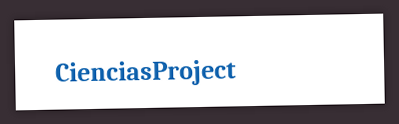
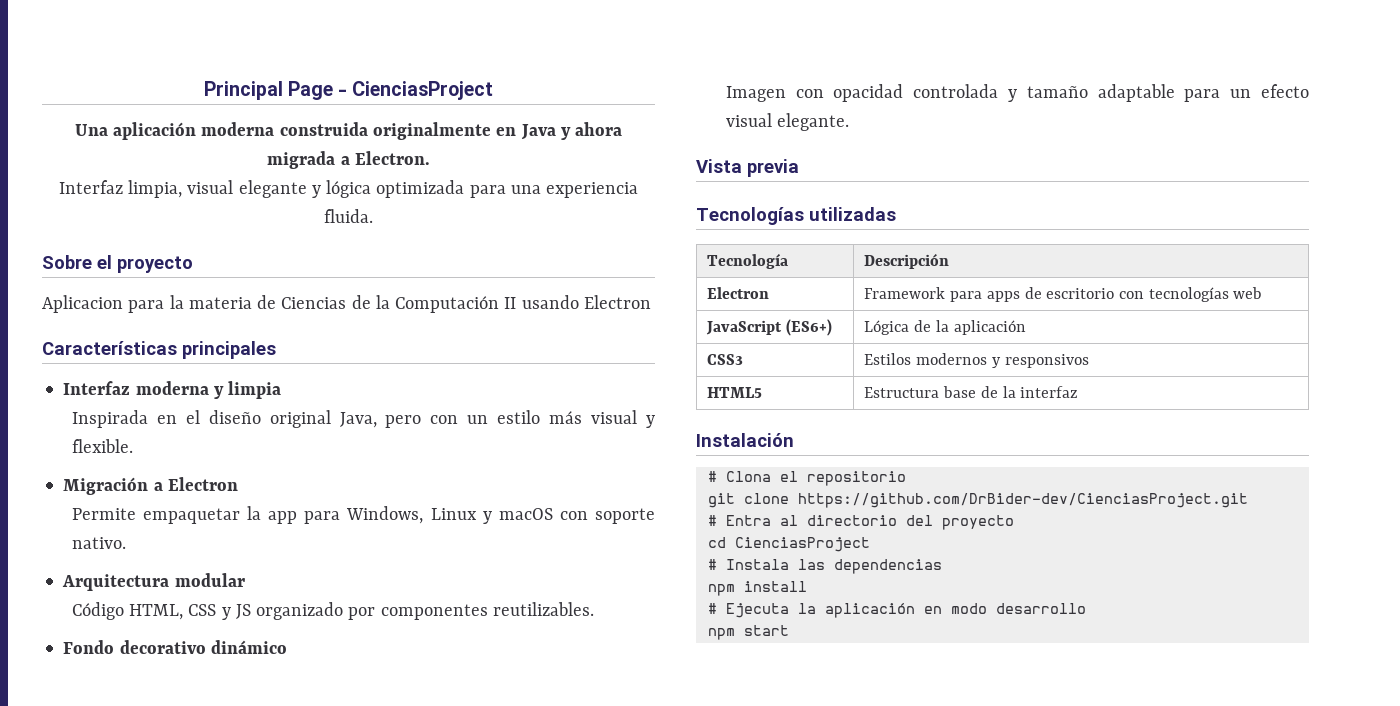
[54,59,237,88] CienciasProject -> [203,81,494,100] [74,122,623,140] [267,151,430,169] [58,180,639,198] [324,209,373,223] [42,255,193,273] [42,295,651,313] [42,341,276,359] [63,381,282,399] [71,410,655,428] [71,439,133,453] [63,477,238,495] [71,506,655,524] [71,537,126,549] [62,573,245,591] [71,602,594,620] [63,640,287,654] [725,84,1309,102] [725,113,850,131] [696,159,799,177] [696,207,896,225] [707,253,789,269] [864,253,950,269] [707,287,770,299] [864,287,1263,302] [706,319,833,336] [864,320,1026,335] [707,354,744,365] [864,353,1089,368] [707,387,763,398] [864,386,1079,398] [696,433,794,447] [707,471,906,486] [707,493,1248,508] [707,515,1014,530] [707,537,870,552] [707,559,942,574] [707,581,807,596] [707,603,1086,618] [707,625,789,640] Principal Page - CienciasProject // Una aplicación moderna construida originalmente en Java y ahora migrada a Electron. // Interfaz limpia, visual elegante y lógica optimizada para una experiencia fluida. // Sobre el proyecto // Aplicacion para la materia de Ciencias de la Computación II usando Electron // Características principales // Interfaz moderna y limpia // Inspirada en el diseño original Java, pero con un estilo más visual y flexible. // Migración a Electron // Permite empaquetar la app para Windows, Linux y macOS con soporte nativo. // Arquitectura modular // Código HTML, CSS y JS organizado por componentes reutilizables. // Fondo decorativo dinámico // Imagen con opacidad controlada y tamaño adaptable para un efecto visual elegante. // Vista previa // Tecnologías utilizadas // Tecnología | Descripción // Electron | Framework para apps de escritorio con tecnologías web // JavaScript (ES6+) | Lógica de la aplicación // CSS3 | Estilos modernos y responsivos // HTML5 | Estructura base de la interfaz // Instalación // # Clona el repositorio // git clone https://github.com/DrBider-dev/CienciasProject.git // # Entra al directorio del proyecto // cd CienciasProject // # Instala las dependencias // npm install // # Ejecuta la aplicación en modo desarrollo // npm start

